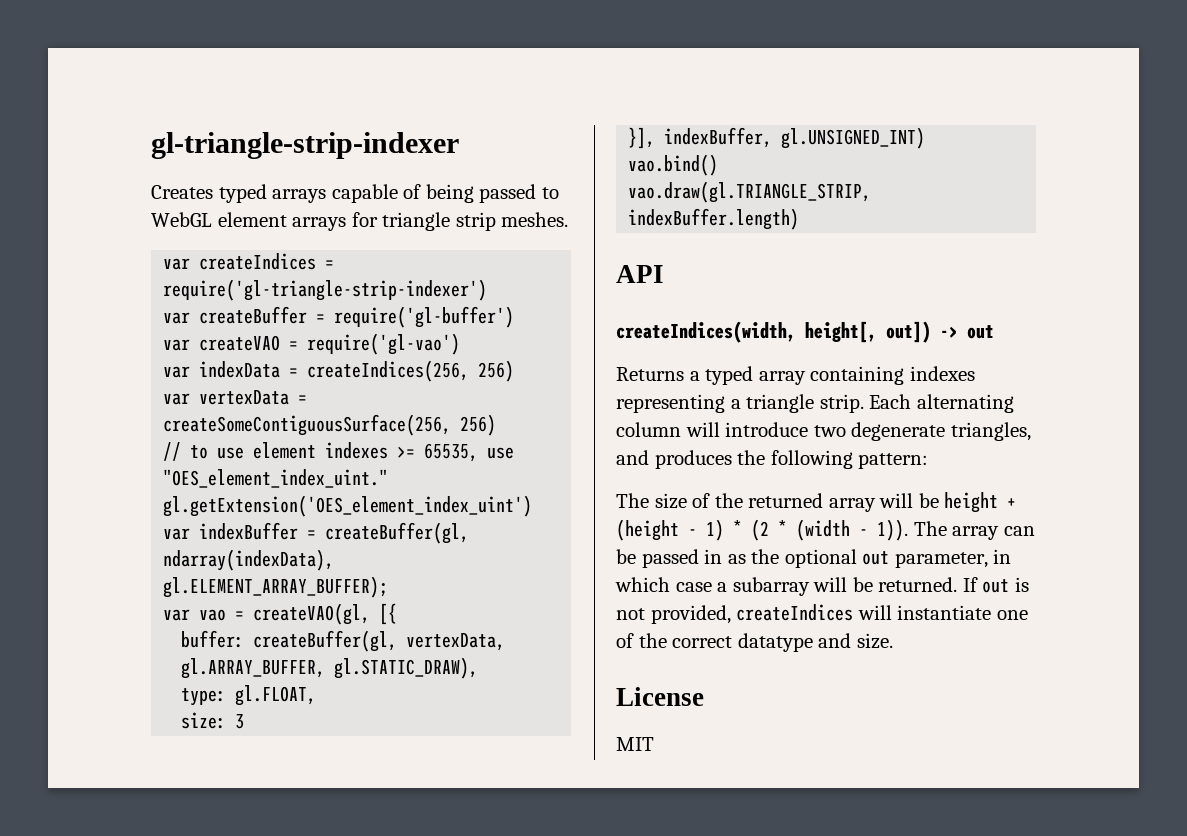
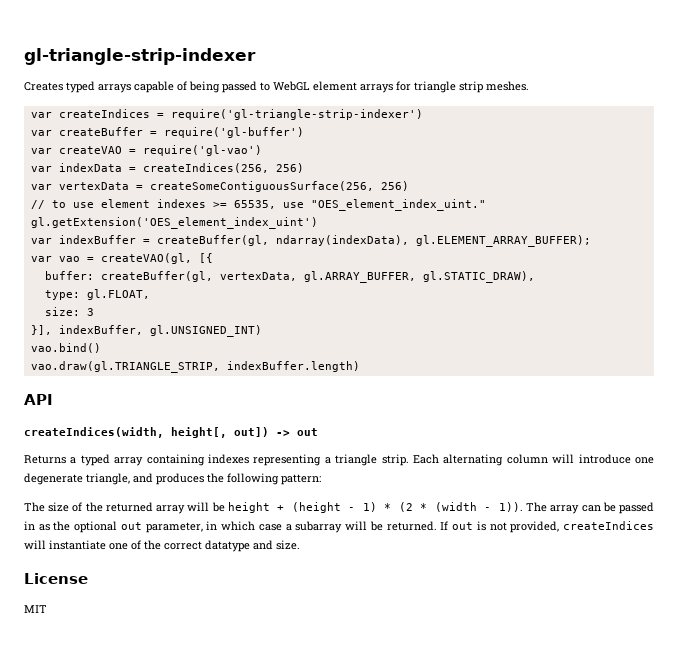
[813,422,1031,441] two degenerate triangles, -> [634,457,654,464] [24,473,130,485] one degenerate triangle,

